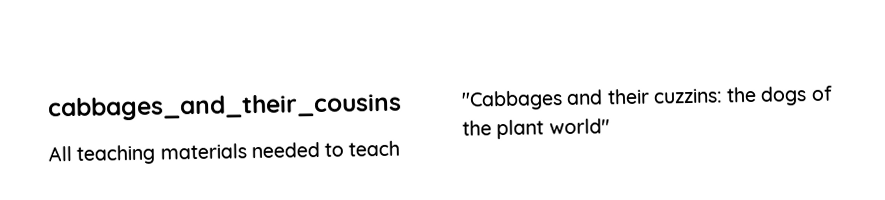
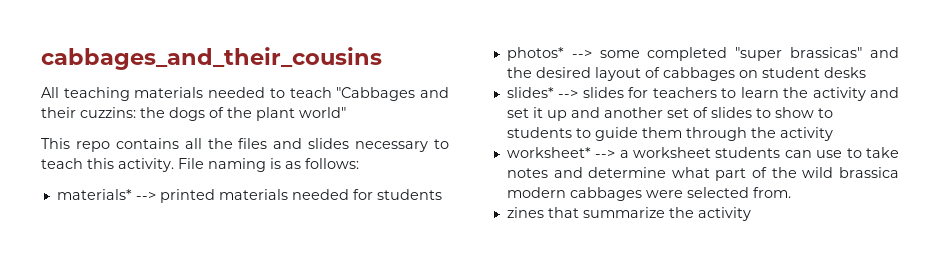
(610, 126) none -> [41,138,450,152] [41,158,359,172] [56,189,442,203] [506,47,899,61] [506,67,866,81] [506,87,899,101] [506,107,833,121] [506,127,833,141] [506,147,900,158] [506,167,899,181] [506,187,791,201] [506,207,751,221] // This repo contains all the files and slides necessary to teach this activity. File naming is as follows: // materials* --> printed materials needed for students // photos* --> some completed "super brassicas" and the desired layout of cabbages on student desks // slides* --> slides for teachers to learn the activity and set it up and another set of slides to show to students to guide them through the activity // worksheet* --> a worksheet students can use to take notes and determine what part of the wild brassica modern cabbages were selected from. // zines that summarize the activity

